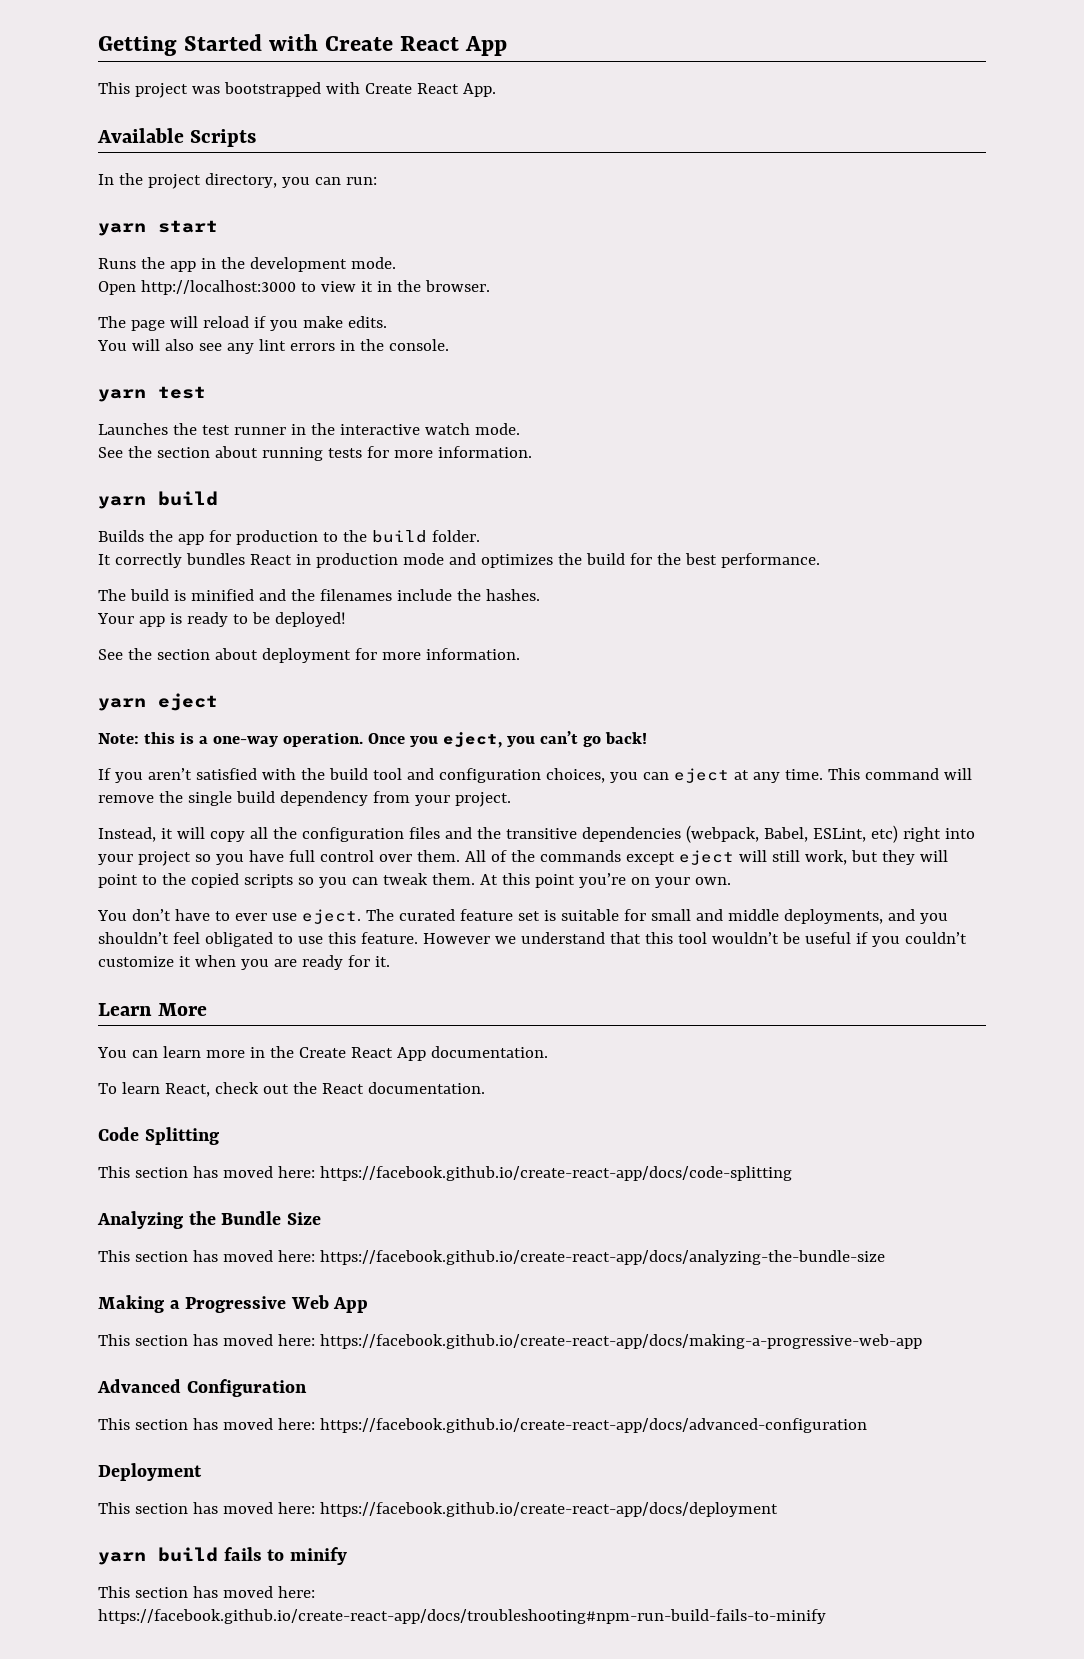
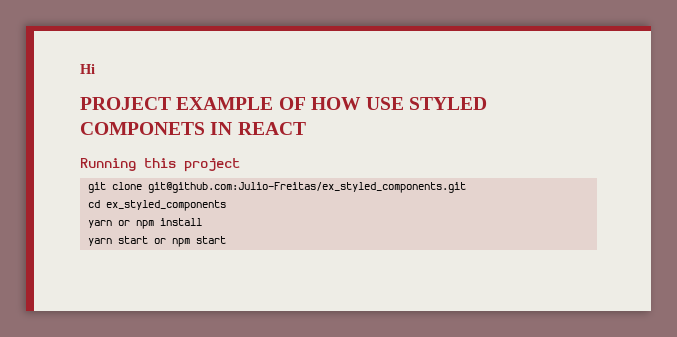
[98,34,508,56] [98,82,496,98] [97,128,257,147] [98,173,377,189] [98,220,218,236] [98,257,396,272] [98,280,490,295] [98,316,387,331] [97,339,449,354] [98,386,206,402] [98,423,520,435] [98,446,532,461] [98,491,218,509] [98,530,480,545] [98,553,820,568] [98,589,540,601] [97,612,346,627] [98,648,520,663] [98,693,218,711] [98,731,647,748] [98,768,972,783] [98,791,511,807] [98,825,975,843] [98,850,948,866] [98,873,731,888] [97,909,948,924] [98,932,967,947] [98,955,390,970] [98,1003,208,1016] [97,1046,548,1061] [98,1082,485,1097] [98,1127,219,1145] [98,1166,792,1181] [97,1211,321,1229] [98,1250,885,1265] [98,1295,369,1313] [98,1334,922,1349] [97,1379,307,1397] [98,1418,867,1433] [98,1463,202,1481] [98,1502,778,1517] [98,1547,347,1565] [98,1586,315,1598] [98,1609,826,1624] Getting Started with Create React App // This project was bootstrapped with Create React App. // Available Scripts // In the project directory, you can run: // yarn start // Runs the app in the development mode. // Open http://localhost:3000 to view it in the browser. // The page will reload if you make edits. // You will also see any lint errors in the console. // yarn test // Launches the test runner in the interactive watch mode. // See the section about running tests for more information. // yarn build // Builds the app for production to the build folder. // It correctly bundles React in production mode and optimizes the build for the best performance. // The build is minified and the filenames include the hashes. // Your app is ready to be deployed! // See the section about deployment for more information. // yarn eject // Note: this is a one-way operation. Once you eject, you can’t go back! // If you aren’t satisfied with the build tool and configuration choices, you can eject at any time. This command will remove the single build dependency from your project. // Instead, it will copy all the configuration files and the transitive dependencies (webpack, Babel, ESLint, etc) right into your project so you have full control over them. All of the commands except eject will still work, but they will point to the copied scripts so you can tweak them. At this point you’re on your own. // You don’t have to ever use eject. The curated feature set is suitable for small and middle deployments, and you shouldn’t feel obligated to use this feature. However we understand that this tool wouldn’t be useful if you couldn’t customize it when you are ready for it. // Learn More // You can learn more in the Create React App documentation. // To learn React, check out the React documentation. // Code Splitting // This section has moved here: https://facebook.github.io/create-react-app/docs/code-splitting // Analyzing the Bundle Size // This section has moved here: https://facebook.github.io/create-react-app/docs/analyzing-the-bundle-size // Making a Progressive Web App // This section has moved here: https://facebook.github.io/create-react-app/docs/making-a-progressive-web-app // Advanced Configuration // This section has moved here: https://facebook.github.io/create-react-app/docs/advanced-configuration // Deployment // This section has moved here: https://facebook.github.io/create-react-app/docs/deployment // yarn build fails to minify // This section has moved here: https://facebook.github.io/create-react-app/docs/troubleshooting#npm-run-build-fails-to-minify -> [80,64,95,74] [80,97,488,110] [80,122,306,135] [80,158,240,172] [87,182,466,193] [87,200,226,211] [87,218,202,229] [87,236,226,247] Hi // PROJECT EXAMPLE OF HOW USE STYLED COMPONETS IN REACT // Running this project // git clone git@github.com:Julio-Freitas/ex_styled_components.git // cd ex_styled_components // yarn or npm install // yarn start or npm start

